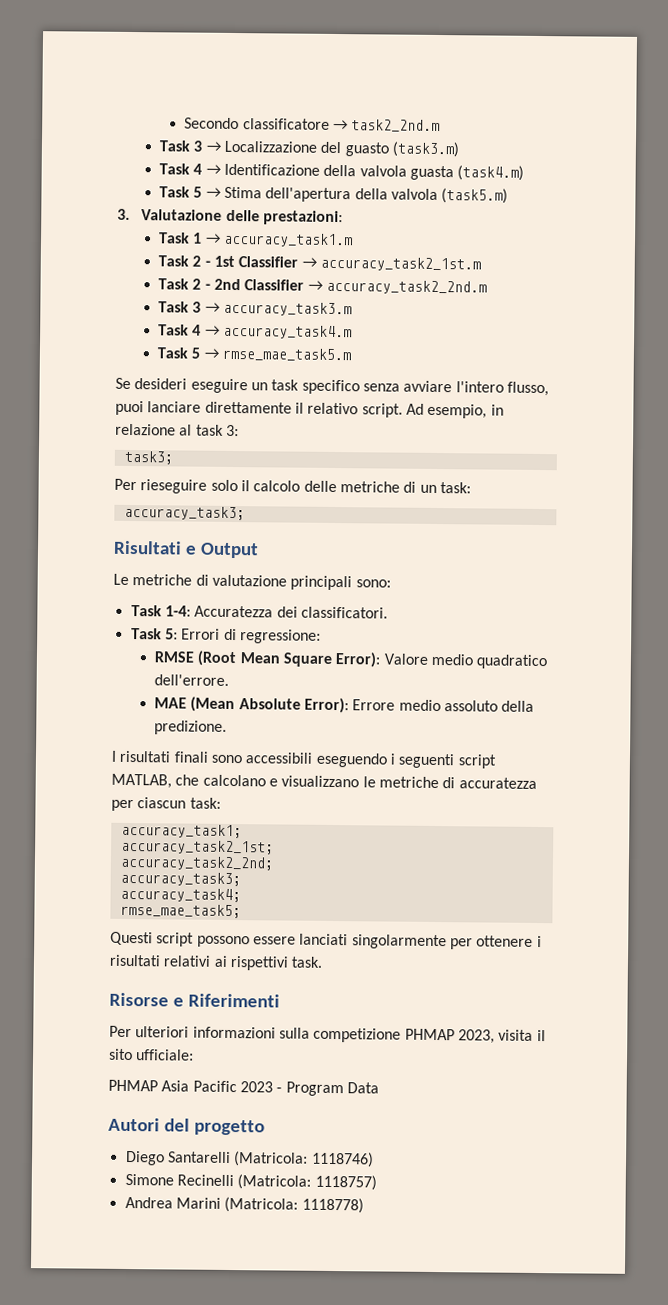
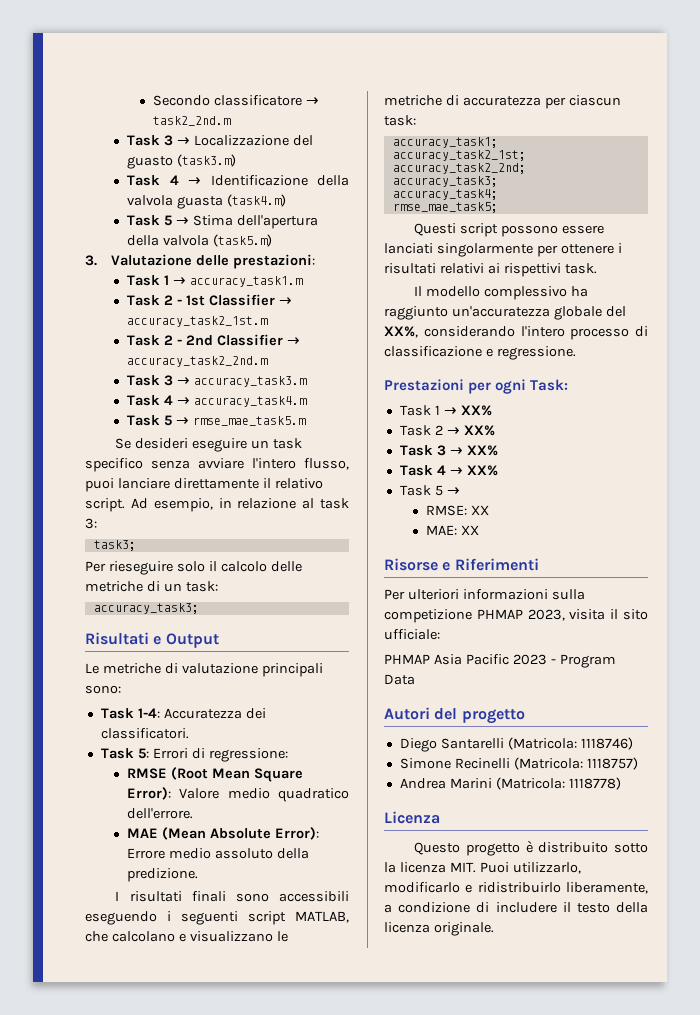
(324, 962) none -> [414,286,589,300] [384,306,626,320] [384,326,648,340] [384,346,576,360] [384,379,569,394] [399,405,492,416] [399,425,495,436] [399,445,498,456] [399,465,498,476] [399,485,460,496] [426,505,489,516] [426,525,479,535] // Il modello complessivo ha raggiunto un'accuratezza globale del XX%, considerando l'intero processo di classificazione e regressione. // Prestazioni per ogni Task: // Task 1 → XX% // Task 2 → XX% // Task 3 → XX% // Task 4 → XX% // Task 5 → // RMSE: XX // MAE: XX
(364, 1205) none -> [384,811,440,824] [414,840,648,856] [384,862,581,874] [384,882,648,894] [384,902,648,913] [384,922,494,936] // Licenza // Questo progetto è distribuito sotto la licenza MIT. Puoi utilizzarlo, modificarlo e ridistribuirlo liberamente, a condizione di includere il testo della licenza originale.

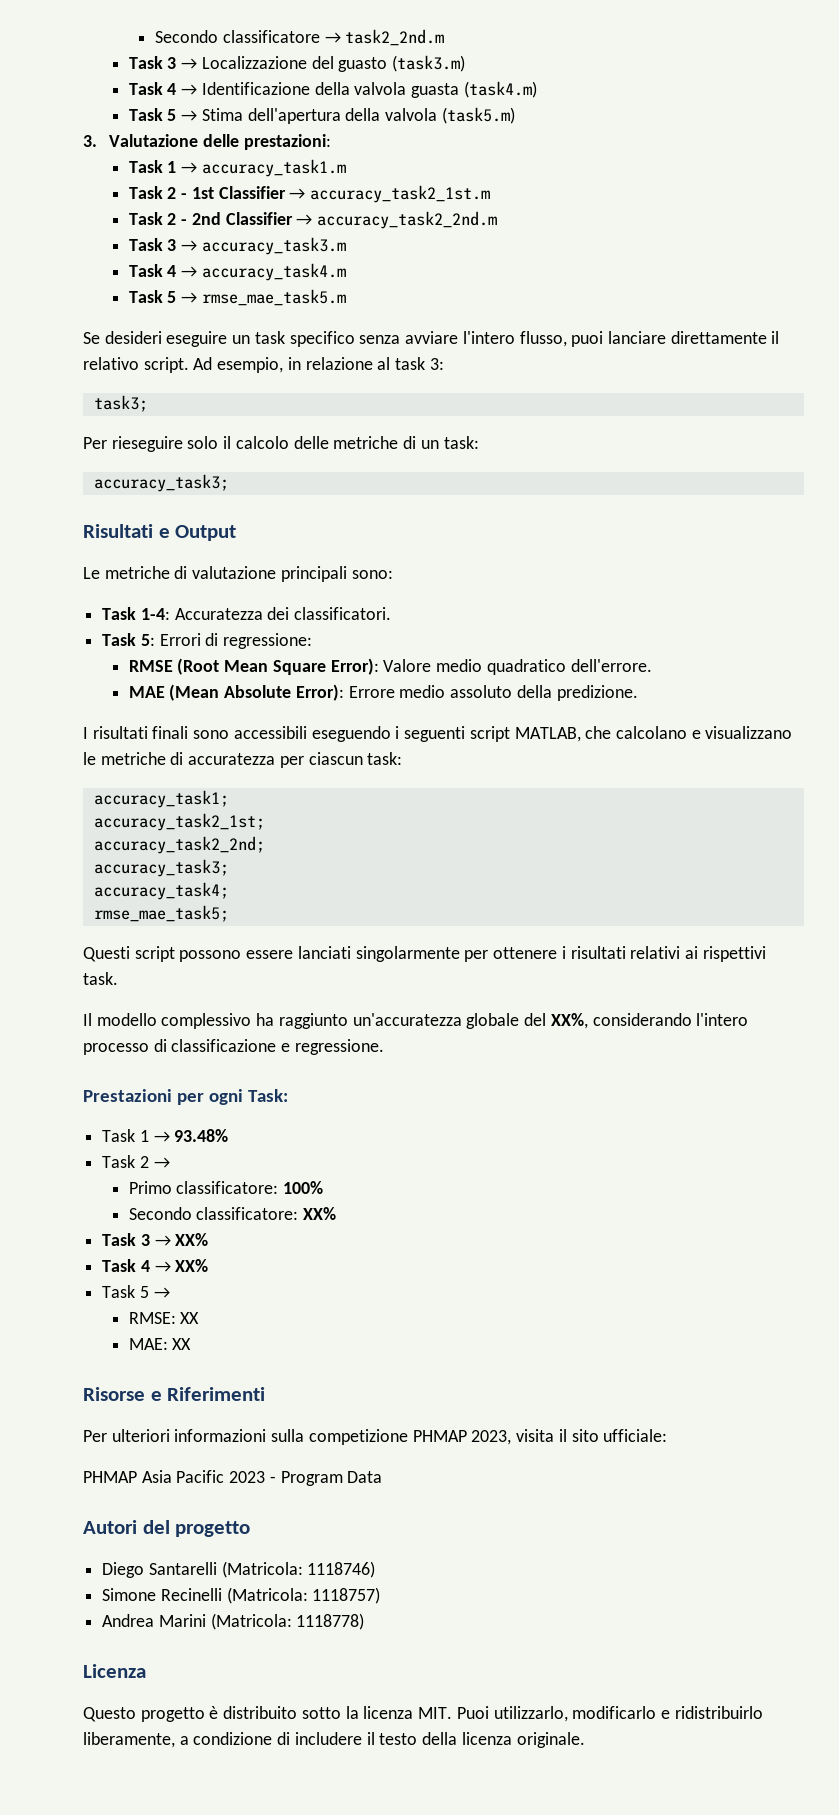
[460,405,492,416] XX% -> [174,1129,229,1142] 93.48%
(460, 431) none -> [128,1181,324,1194] [128,1207,299,1220] // Primo classificatore: 100% // Secondo classificatore:

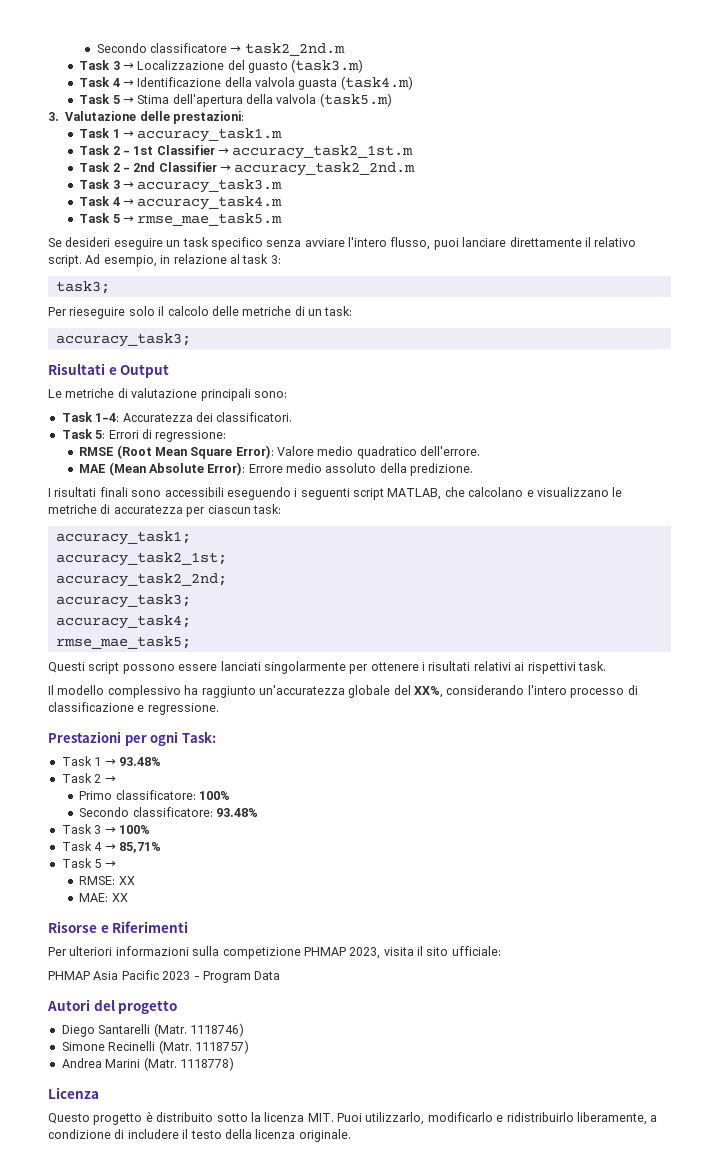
[303,1207,337,1220] [102,1233,209,1246] [102,1259,209,1272] XX% // Task 3 → XX% // Task 4 → XX% -> [215,808,258,817] [61,824,150,834] [61,841,161,853] 93.48% // Task 3 → 100% // Task 4 → 85,71%
[221,1561,303,1578] (Matricola: -> [153,1023,187,1037] (Matr.
[226,1587,308,1604] (Matricola: -> [158,1040,192,1054] (Matr.
[210,1613,292,1630] (Matricola: -> [143,1057,177,1071] (Matr.

